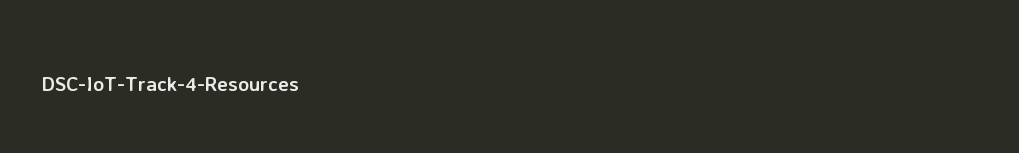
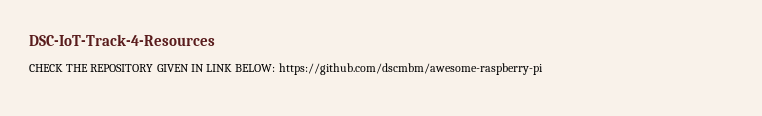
(299, 84) none -> [29,63,543,75] // CHECK THE REPOSITORY GIVEN IN LINK BELOW: https://github.com/dscmbm/awesome-raspberry-pi

